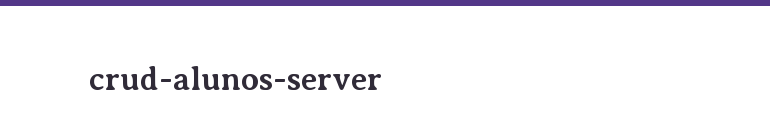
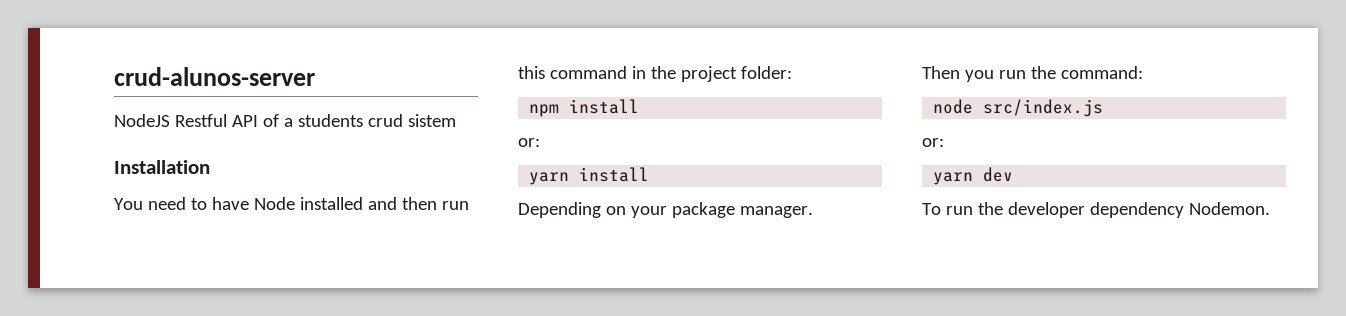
(382, 78) none -> [114,114,456,127] [114,160,210,174] [114,197,469,210] [518,66,792,82] [529,99,640,117] [518,138,540,147] [529,167,650,185] [518,202,813,218] [922,66,1143,82] [933,99,1104,117] [922,138,944,147] [933,167,1014,185] [922,202,1270,218] // NodeJS Restful API of a students crud sistem // Installation // You need to have Node installed and then run this command in the project folder: // npm install // or: // yarn install // Depending on your package manager. // Then you run the command: // node src/index.js // or: // yarn dev // To run the developer dependency Nodemon.

